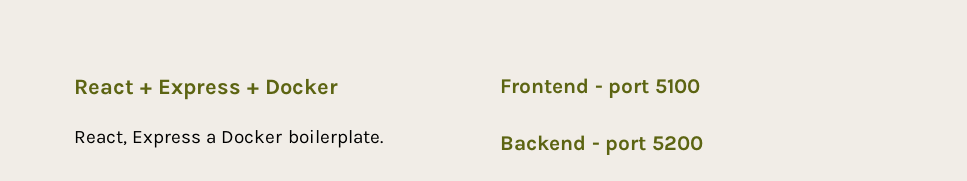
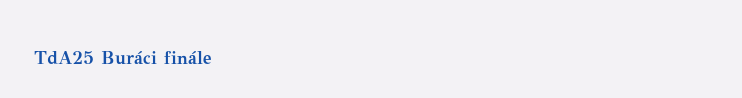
[74,78,338,100] [74,129,383,148] [500,78,701,98] [500,135,704,155] React + Express + Docker // React, Express a Docker boilerplate. // Frontend - port 5100 // Backend - port 5200 -> [34,51,212,65] TdA25 Buráci finále

